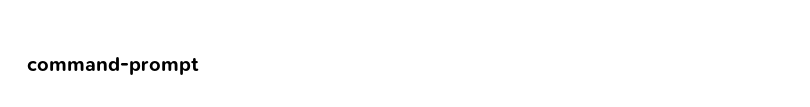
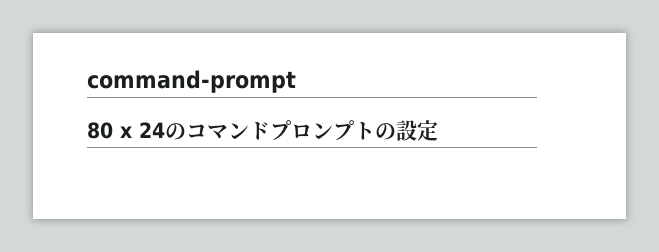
(199, 66) none -> [87,120,438,141] // 80 x 24のコマンドプロンプトの設定

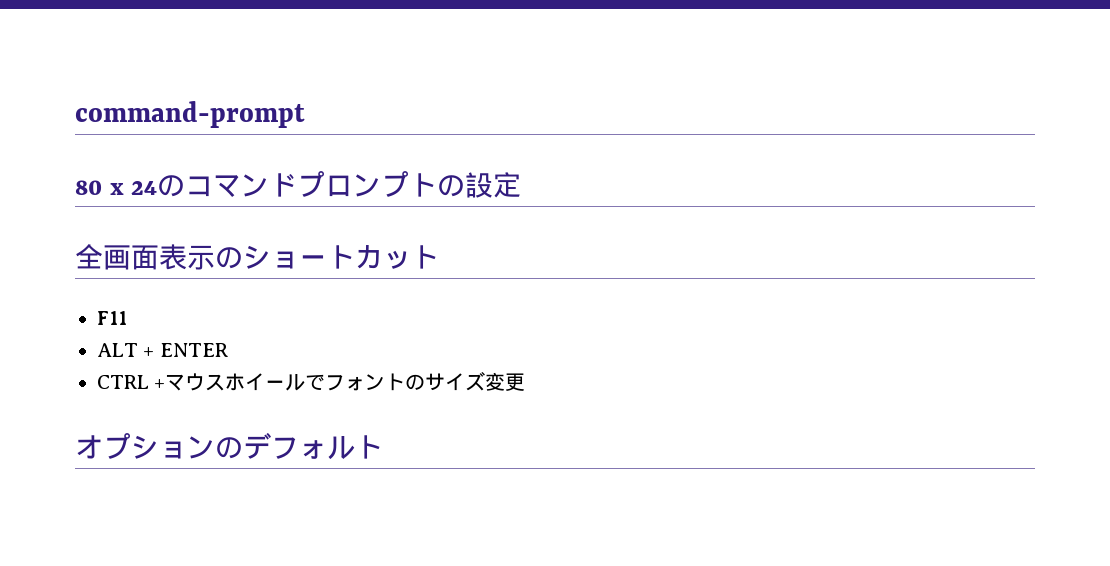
(438, 130) none -> [75,244,439,270] [97,311,127,325] [97,343,228,357] [97,371,526,391] [75,432,383,460] // 全画面表示のショートカット // F11 // ALT + ENTER // CTRL +マウスホイールでフォントのサイズ変更 // オプションのデフォルト

